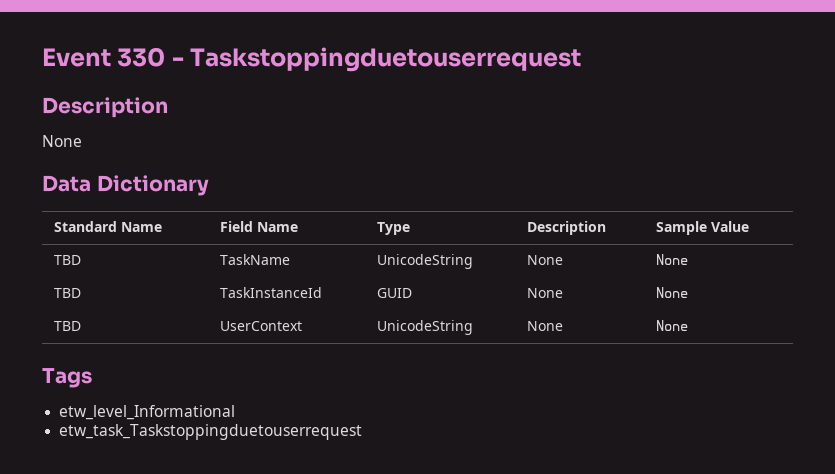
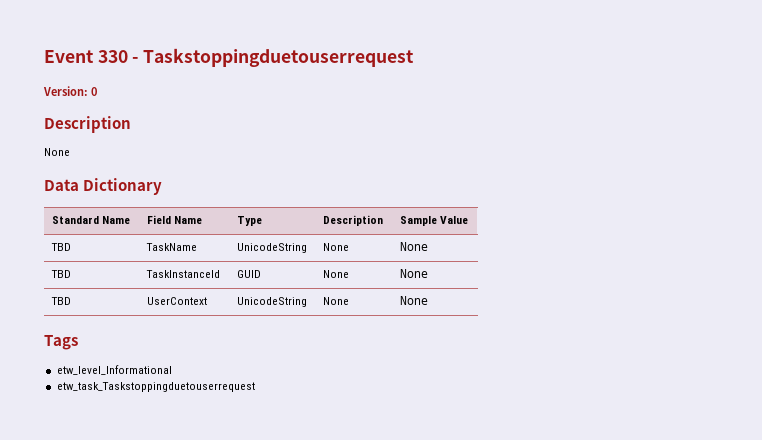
(582, 59) none -> [43,86,97,96] // Version: 0

